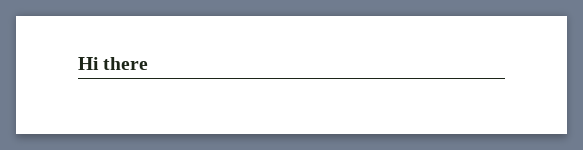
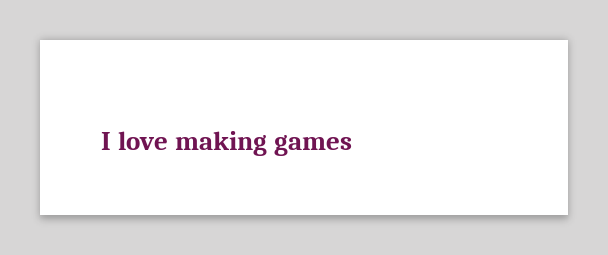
[78,57,149,70] Hi there -> [101,131,353,156] I love making games

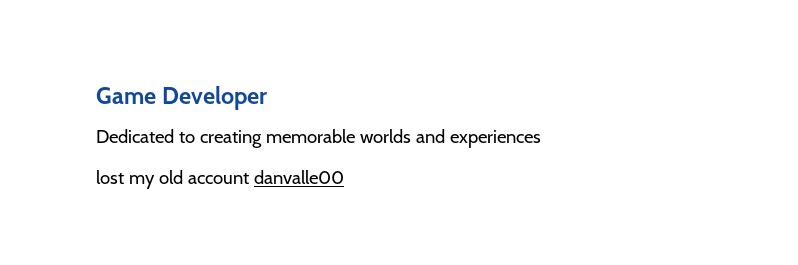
[101,131,353,156] I love making games -> [96,86,269,110] [96,129,541,148] [96,170,344,189] Game Developer // Dedicated to creating memorable worlds and experiences // lost my old account danvalle00

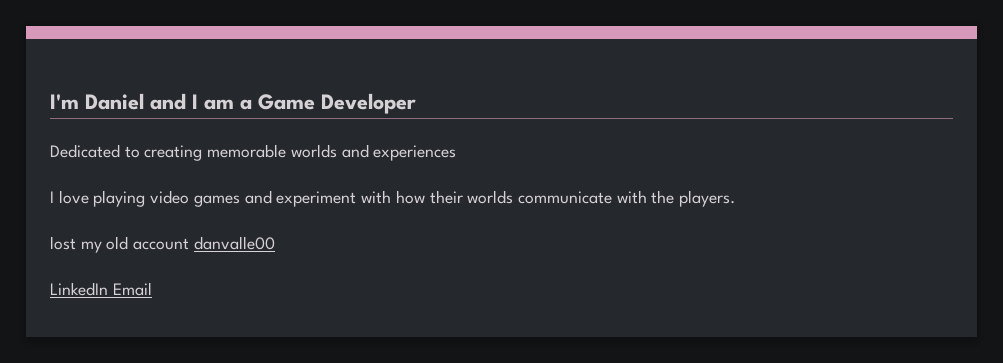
(96, 95) none -> [50,93,252,110] I'm Daniel and I am a
(541, 139) none -> [50,190,736,207] // I love playing video games and experiment with how their worlds communicate with the players.
(344, 177) none -> [50,282,152,296] // LinkedIn Email

